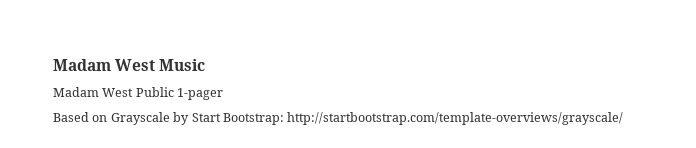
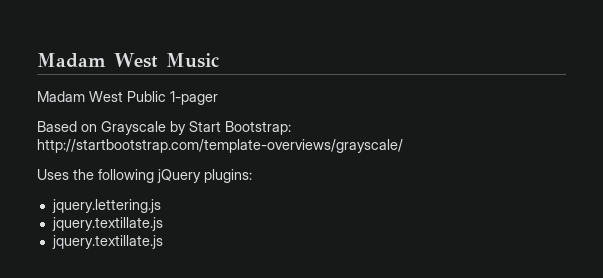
(624, 118) none -> [37,169,252,183] [51,199,161,213] [51,217,163,231] [51,235,163,249] // Uses the following jQuery plugins: // jquery.lettering.js // jquery.textillate.js // jquery.textillate.js

